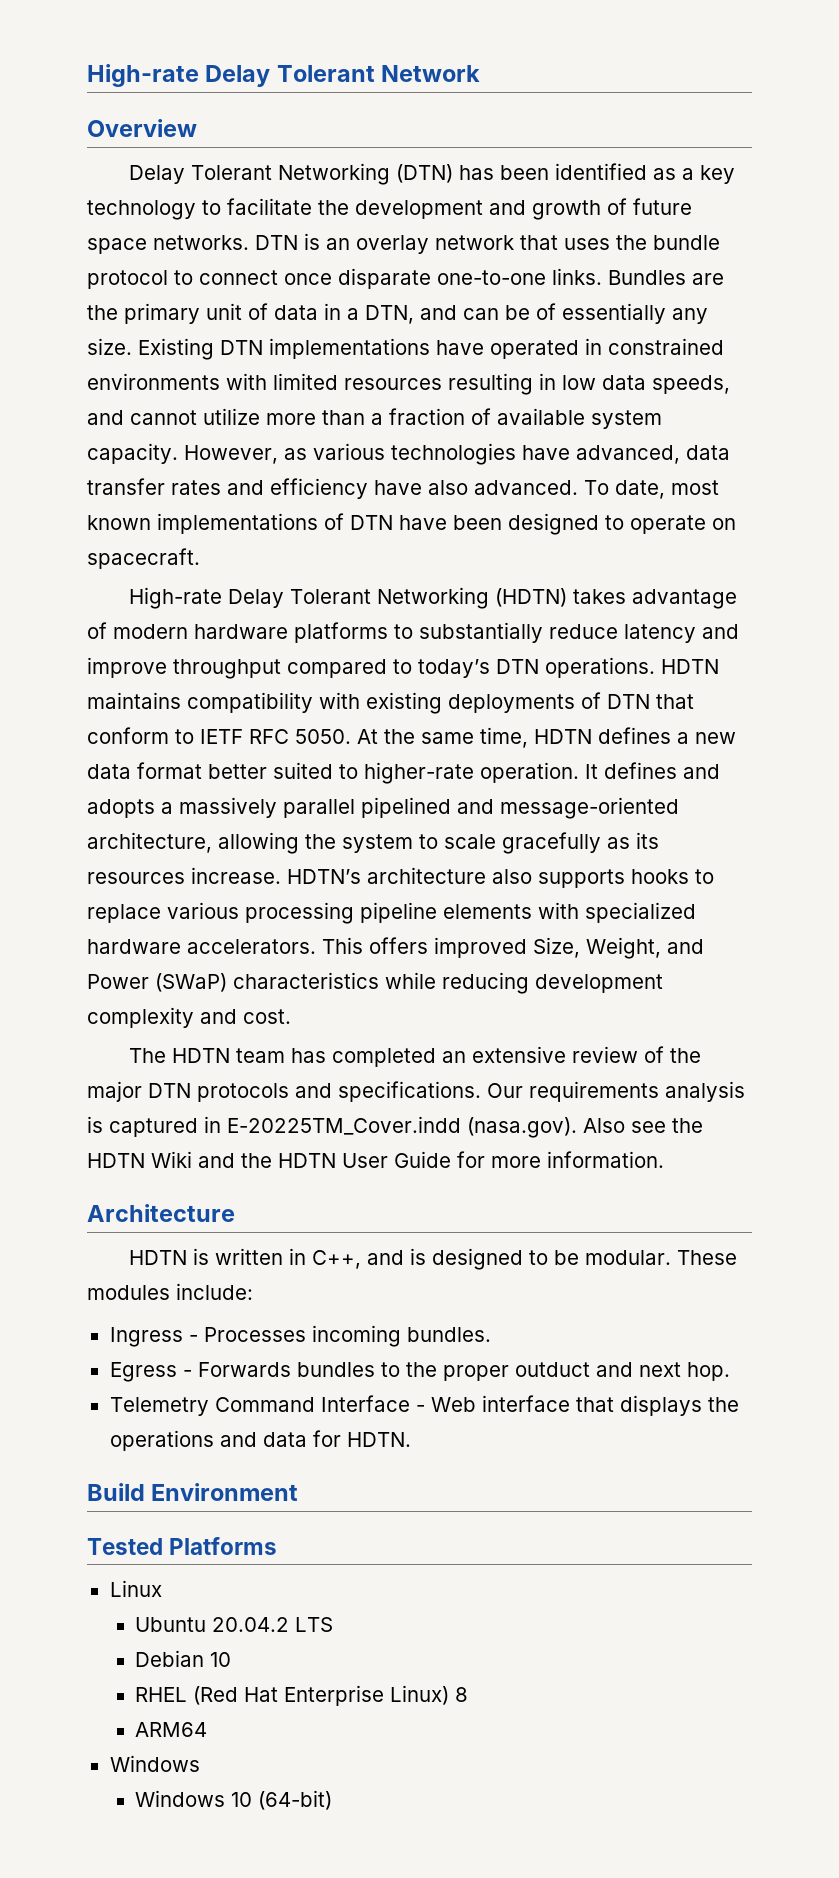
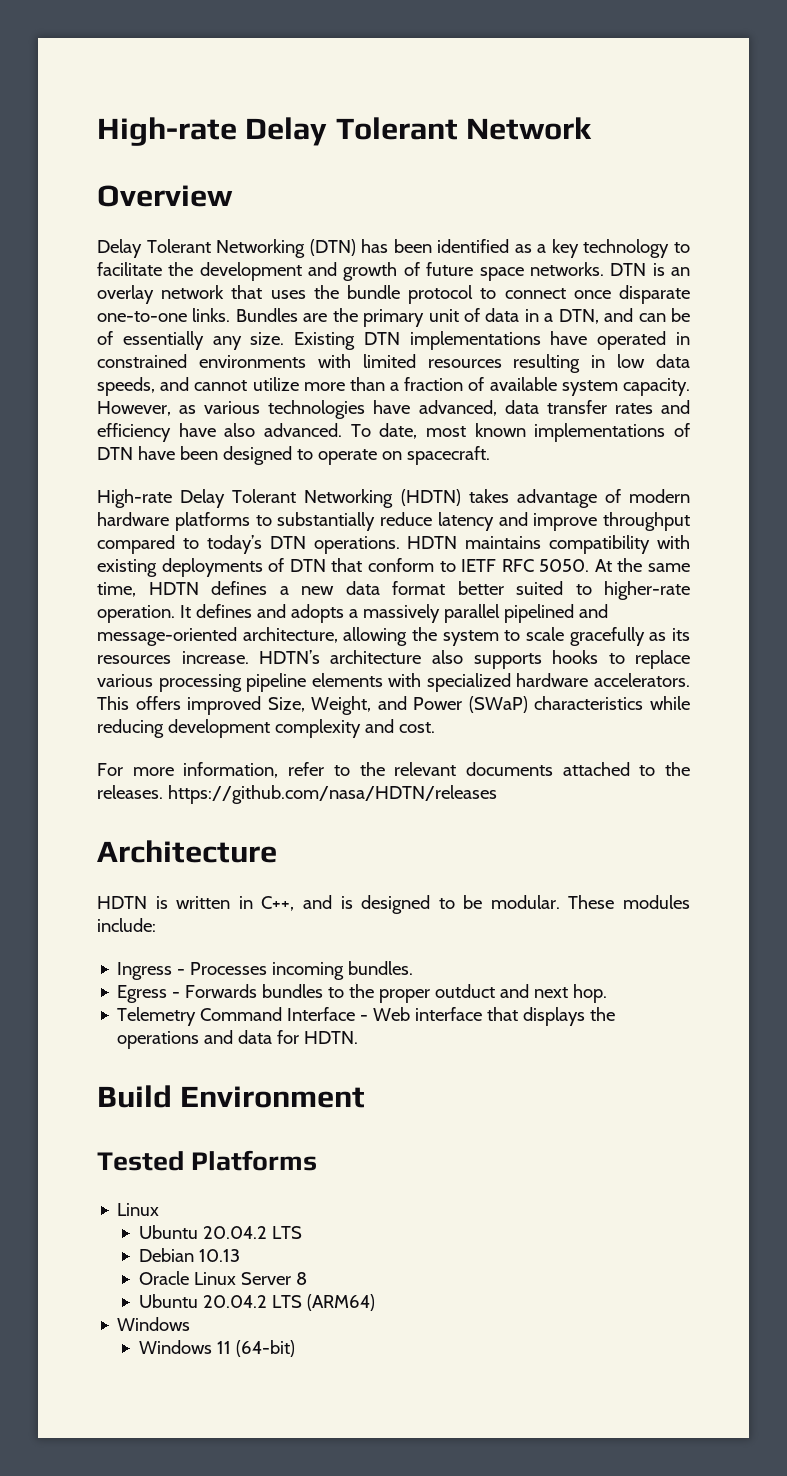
[129,1046,702,1067] [87,1081,745,1102] [87,1116,703,1138] [87,1151,664,1168] The HDTN team has completed an extensive review of the major DTN protocols and specifications. Our requirements analysis is captured in E-20225TM_Cover.indd (nasa.gov). Also see the HDTN Wiki and the HDTN User Guide for more information. -> [97,762,691,778] [97,785,497,804] For more information, refer to the relevant documents attached to the releases. https://github.com/nasa/HDTN/releases
[210,1652,232,1667] [135,1685,469,1706] [135,1722,208,1737] 10 // RHEL (Red Hat Enterprise Linux) 8 // ARM64 -> [198,1249,240,1262] [138,1271,307,1285] [138,1294,375,1311] 10.13 // Oracle Linux Server 8 // Ubuntu 20.04.2 LTS (ARM64)
[231,1792,253,1807] 10 -> [216,1341,231,1354] 11

